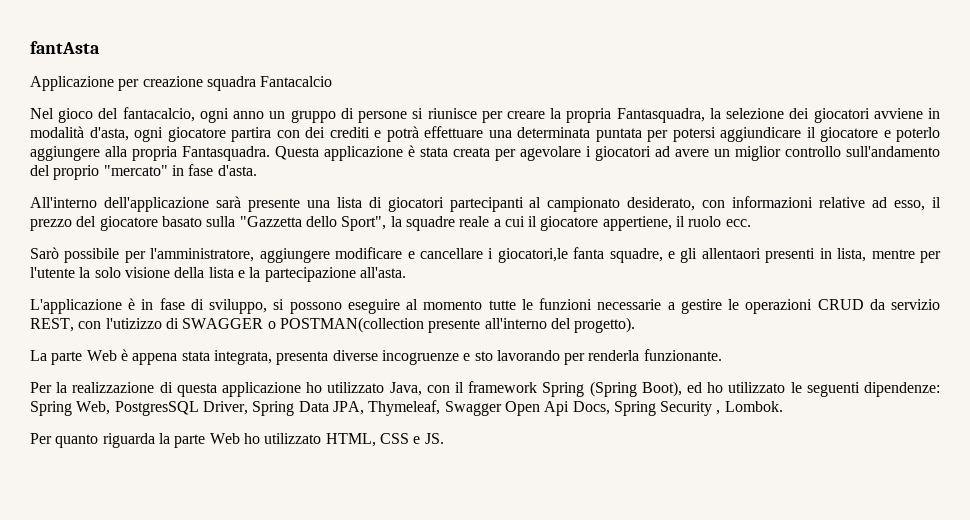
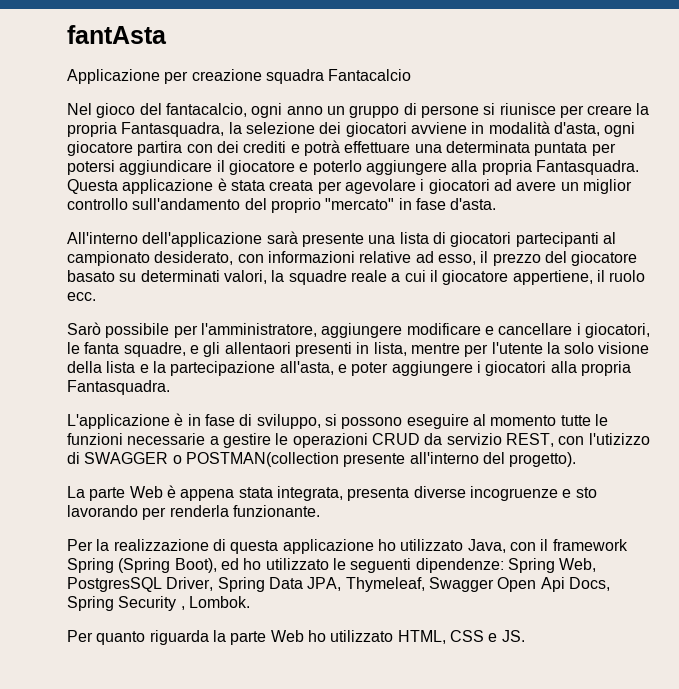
[206,216,387,231] sulla "Gazzetta dello Sport", -> [119,270,267,284] su determinati valori,
[497,248,568,263] giocatori,le -> [584,323,650,338] [67,342,80,354] giocatori, le
[359,267,406,278] all'asta. -> [279,361,631,376] [67,380,170,395] all'asta, e poter aggiungere i giocatori alla propria Fantasquadra.

